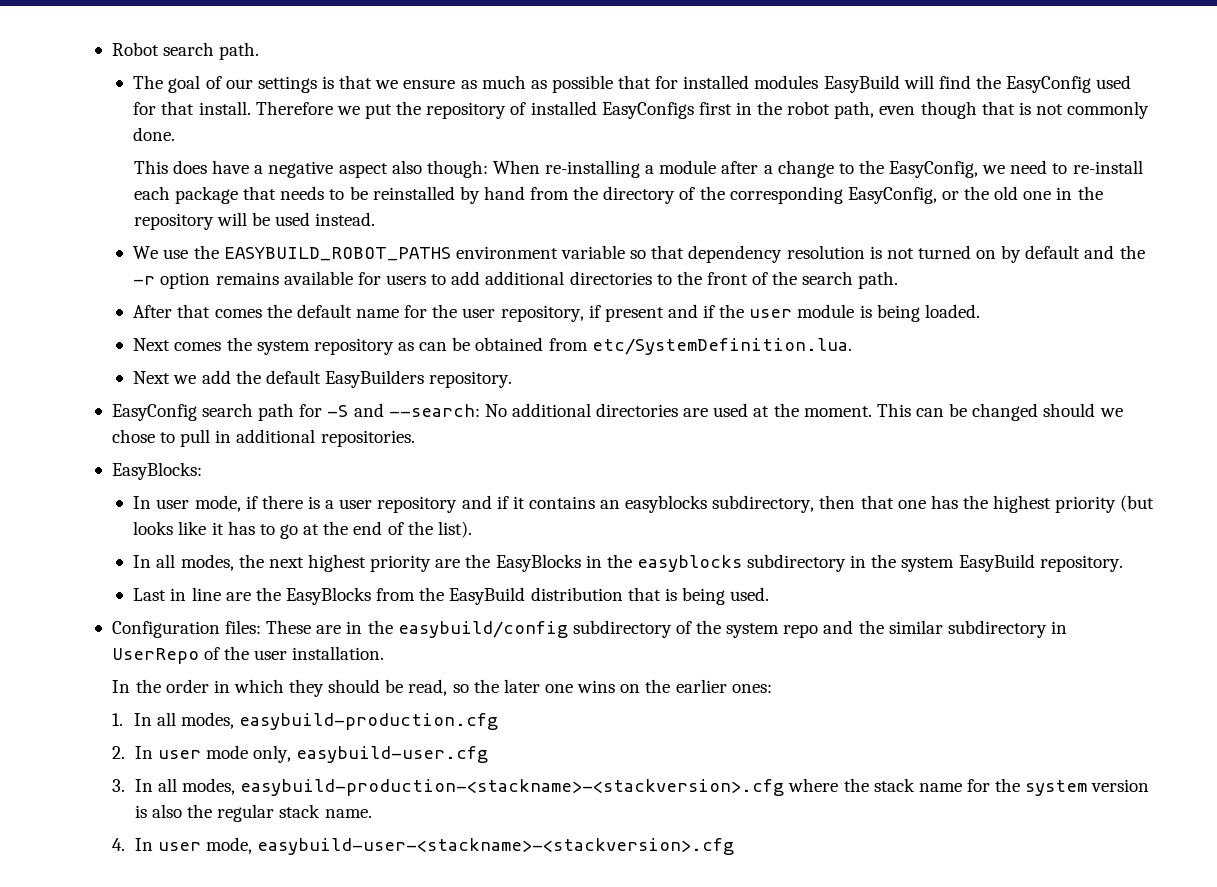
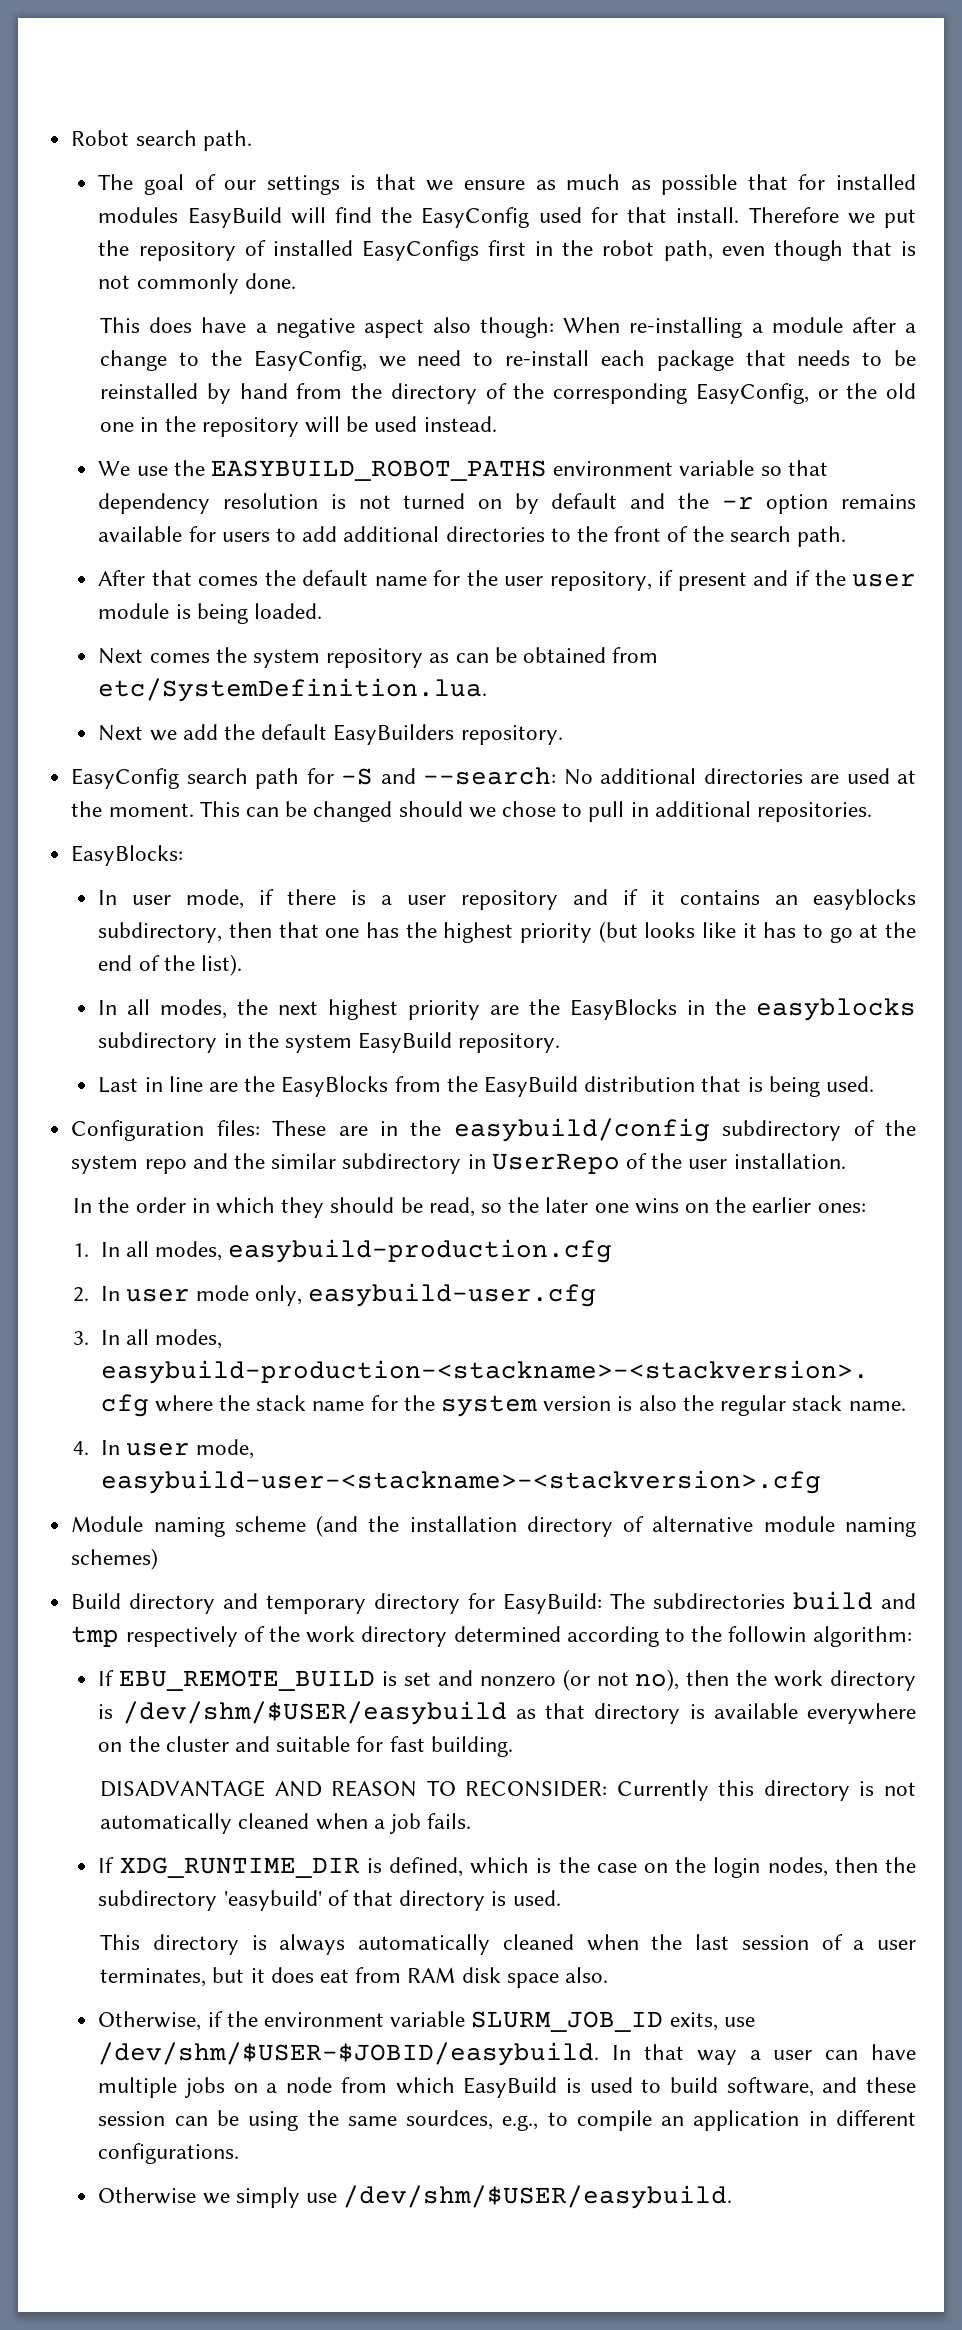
(735, 846) none -> [71,1515,916,1537] [71,1548,159,1570] [71,1591,917,1614] [71,1626,912,1647] [98,1669,917,1691] [98,1701,917,1725] [98,1736,513,1757] [100,1780,916,1801] [100,1813,472,1834] [98,1857,917,1878] [98,1890,561,1911] [100,1934,917,1955] [100,1967,609,1988] [98,2011,755,2032] [98,2042,916,2066] [98,2077,917,2098] [98,2110,917,2131] [98,2143,240,2164] [98,2185,733,2209] // Module naming scheme (and the installation directory of alternative module naming schemes) // Build directory and temporary directory for EasyBuild: The subdirectories build and tmp respectively of the work directory determined according to the followin algorithm: // If EBU_REMOTE_BUILD is set and nonzero (or not no), then the work directory is /dev/shm/$USER/easybuild as that directory is available everywhere on the cluster and suitable for fast building. // DISADVANTAGE AND REASON TO RECONSIDER: Currently this directory is not automatically cleaned when a job fails. // If XDG_RUNTIME_DIR is defined, which is the case on the login nodes, then the subdirectory 'easybuild' of that directory is used. // This directory is always automatically cleaned when the last session of a user terminates, but it does eat from RAM disk space also. // Otherwise, if the environment variable SLURM_JOB_ID exits, use /dev/shm/$USER-$JOBID/easybuild. In that way a user can have multiple jobs on a node from which EasyBuild is used to build software, and these session can be using the same sourdces, e.g., to compile an application in different configurations. // Otherwise we simply use /dev/shm/$USER/easybuild.

